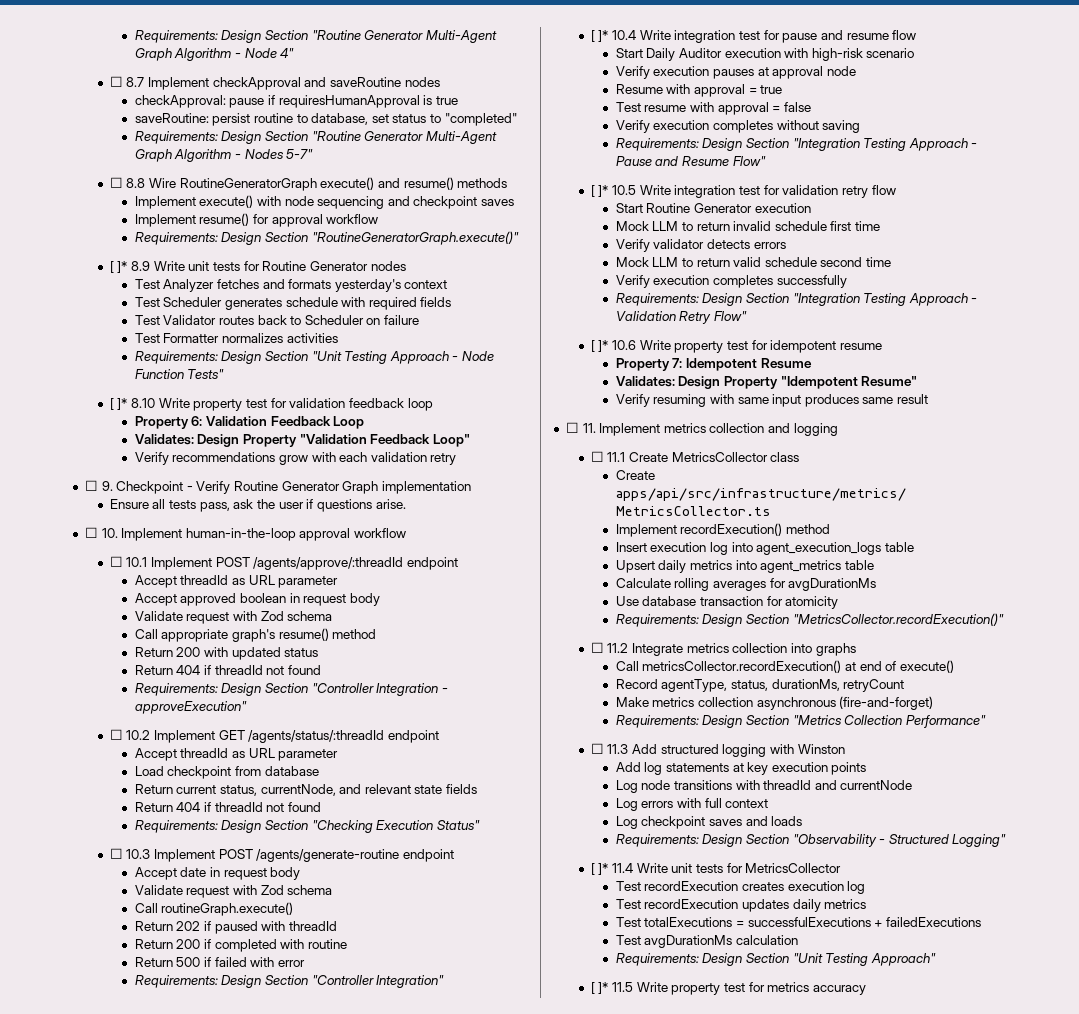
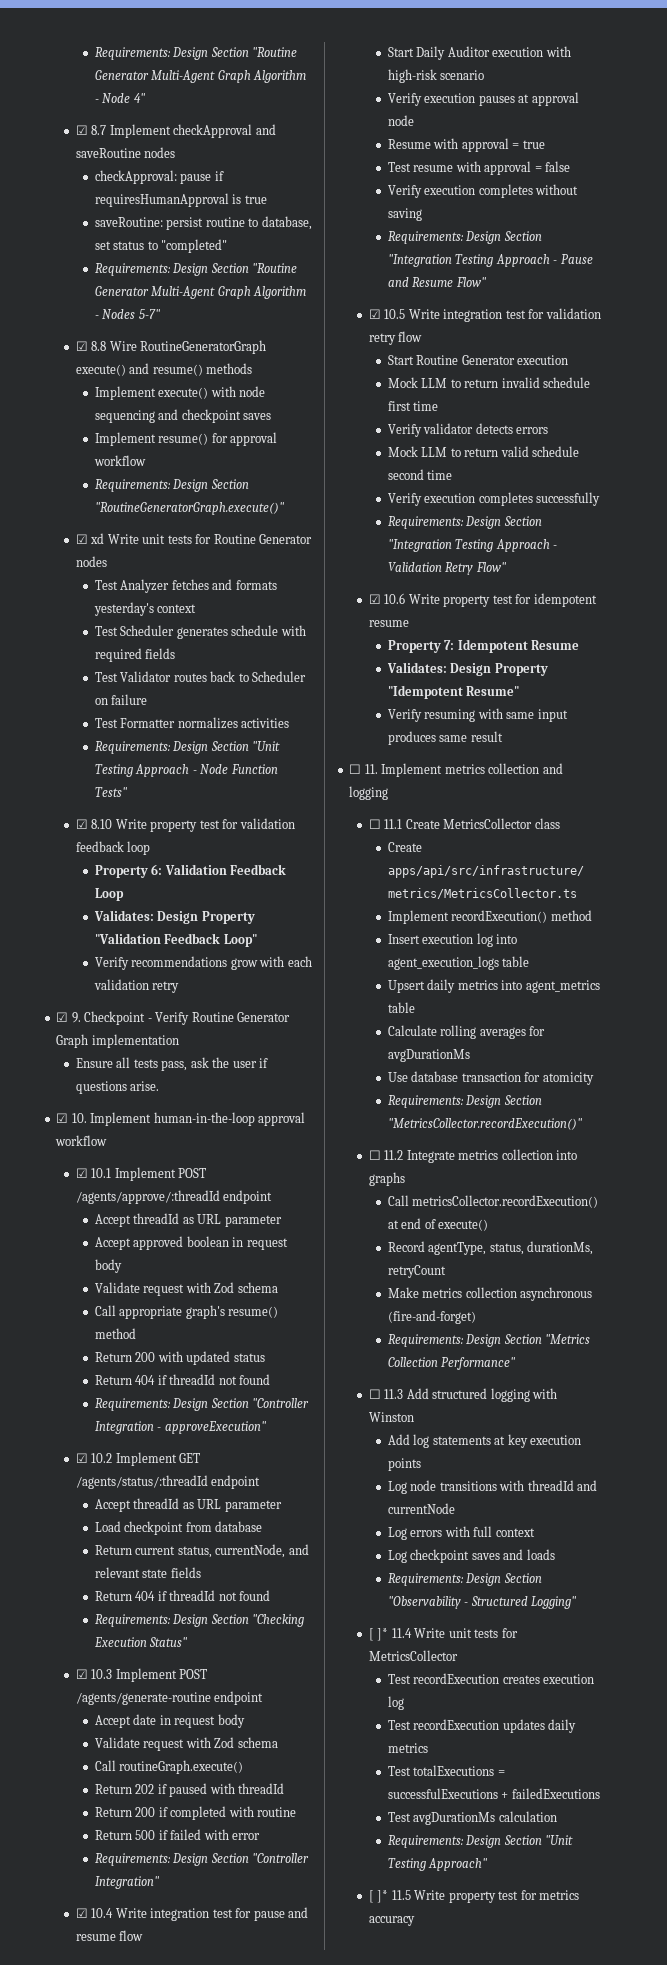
[109,76,123,87] ☐ -> [75,125,88,135] ☑
[109,177,123,188] ☐ -> [75,341,88,351] ☑
[109,261,151,273] [ ]* 8.9 -> [75,533,105,544] ☑ xd
[109,398,128,410] [ ]* -> [75,819,88,829] ☑
[84,480,98,491] ☐ -> [56,1012,69,1022] ☑
[84,527,98,538] ☐ -> [56,1113,69,1123] ☑
[109,556,123,567] ☐ -> [75,1168,88,1178] ☑
[109,729,123,740] ☐ -> [75,1453,88,1463] ☑
[109,848,123,859] ☐ -> [75,1669,88,1679] ☑
[590,30,609,42] [ ]* -> [75,1908,88,1918] ☑
[590,185,609,197] [ ]* -> [368,309,381,319] ☑
[590,340,609,352] [ ]* -> [368,594,381,604] ☑

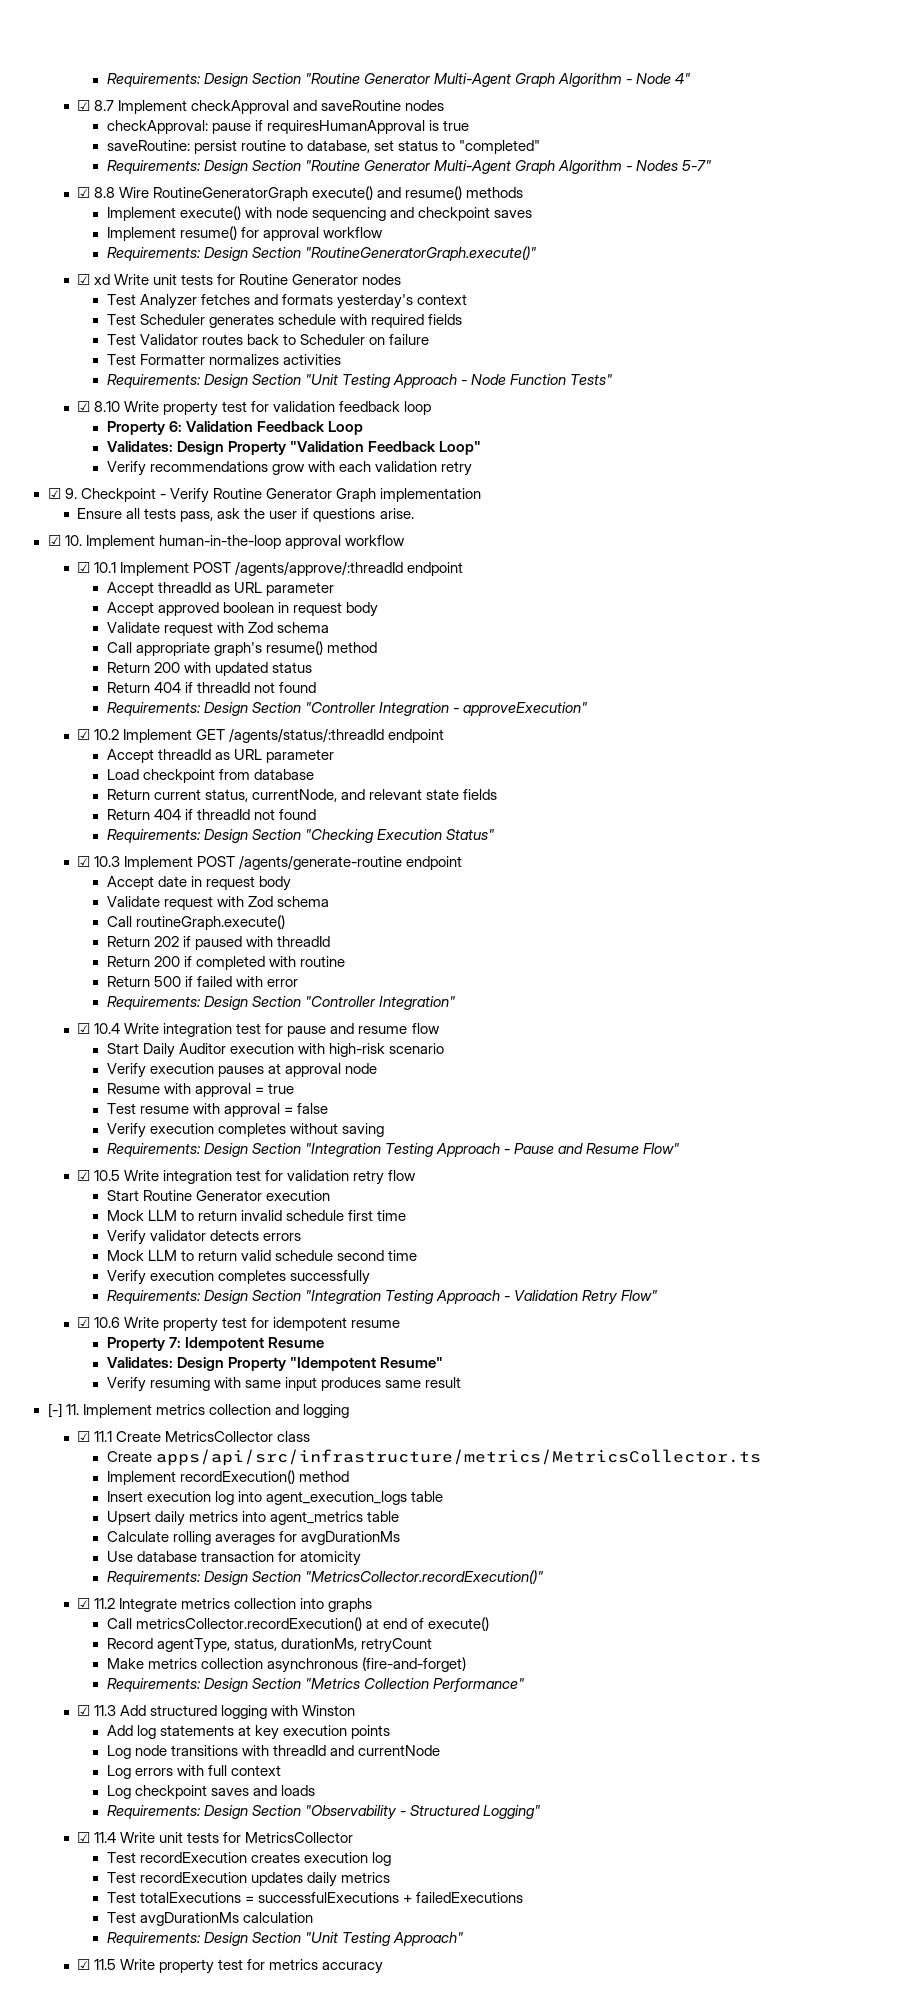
[349,764,362,774] ☐ -> [47,1403,62,1418] [-]
[368,819,381,829] ☐ -> [77,1431,91,1442] ☑
[368,1150,381,1160] ☐ -> [77,1598,91,1609] ☑
[368,1389,381,1399] ☐ -> [77,1705,91,1716] ☑
[368,1628,389,1641] [ ]* -> [77,1832,91,1843] ☑
[368,1890,389,1903] [ ]* -> [77,1959,91,1970] ☑

